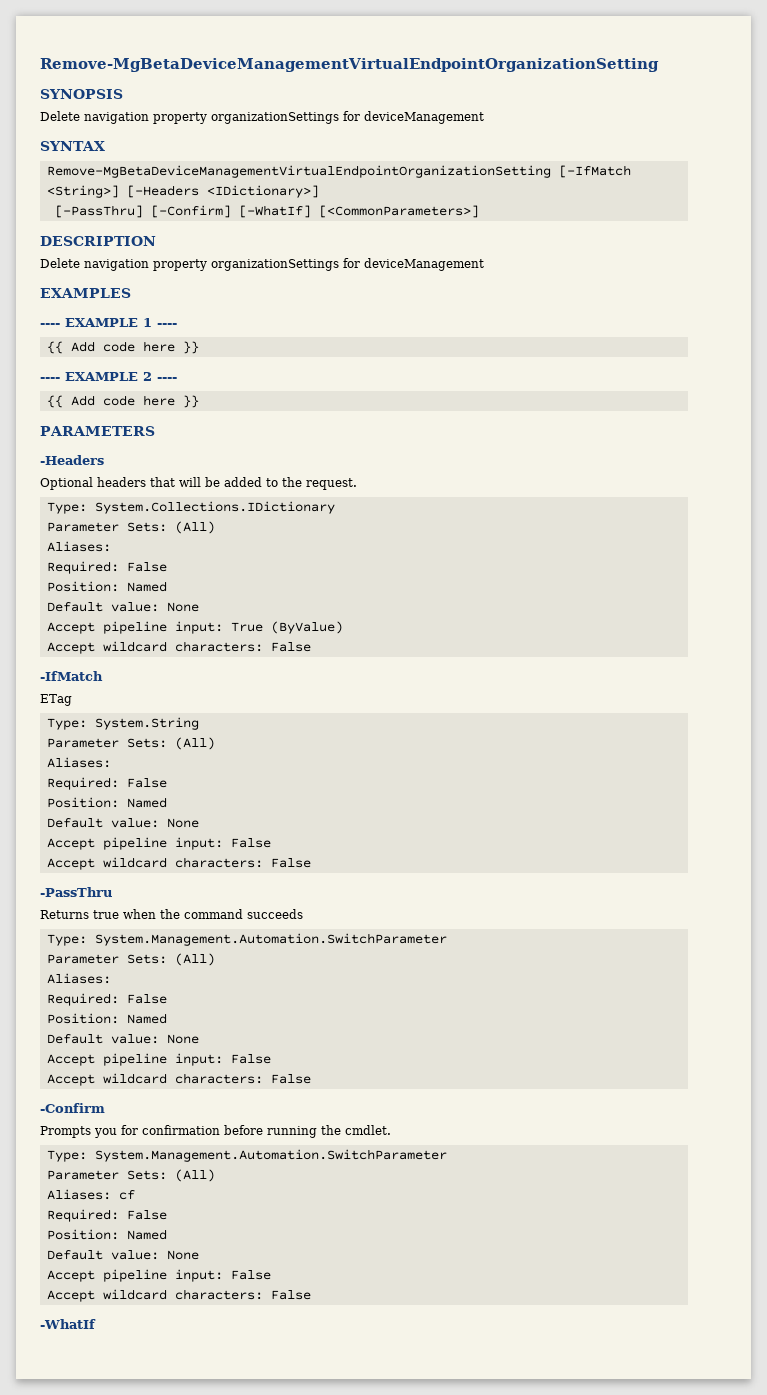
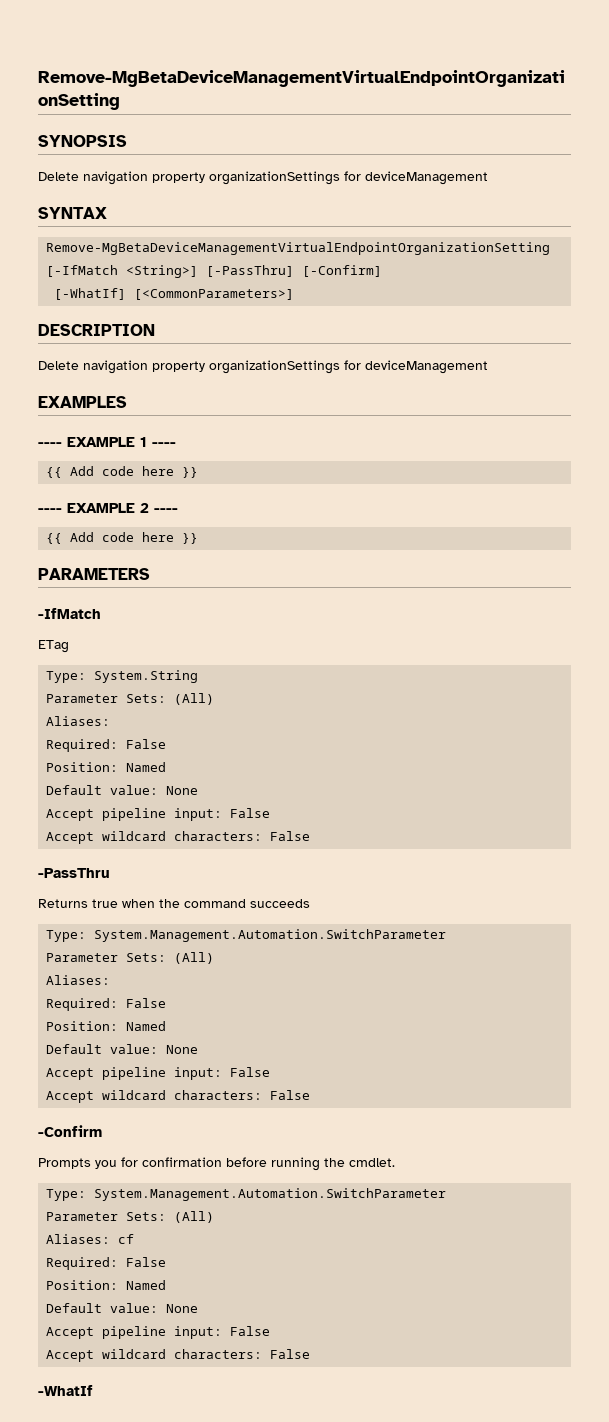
[126,185,319,198] [-Headers <IDictionary>] // -> (199, 271) none
(231, 211) none -> (383, 271) //
[40,455,104,465] [40,477,357,490] [46,501,335,514] [46,521,215,534] [46,541,111,552] [46,561,167,574] [46,581,167,592] [46,602,199,612] [46,621,343,634] [46,641,311,654] // -Headers // Optional headers that will be added to the request. // Type: System.Collections.IDictionary // Parameter Sets: (All) // Aliases: // Required: False // Position: Named // Default value: None // Accept pipeline input: True (ByValue) // Accept wildcard characters: False -> (150, 574) none

